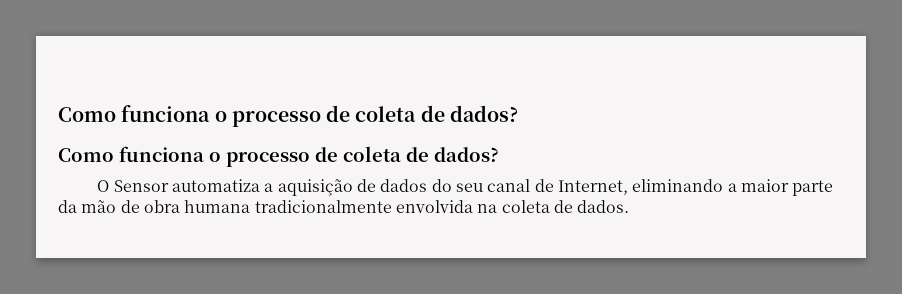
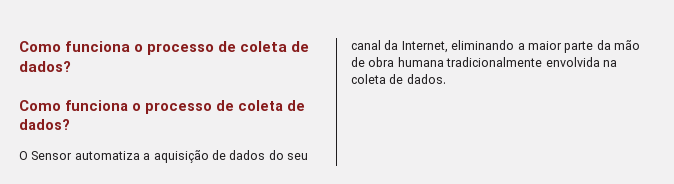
[534,179,554,192] de -> [384,40,399,50] da

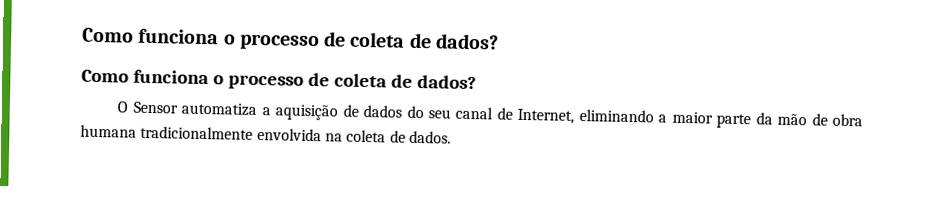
[384,40,399,50] da -> [496,107,513,120] de

